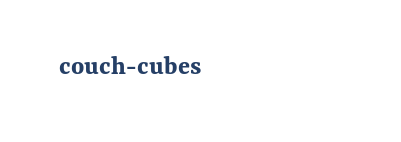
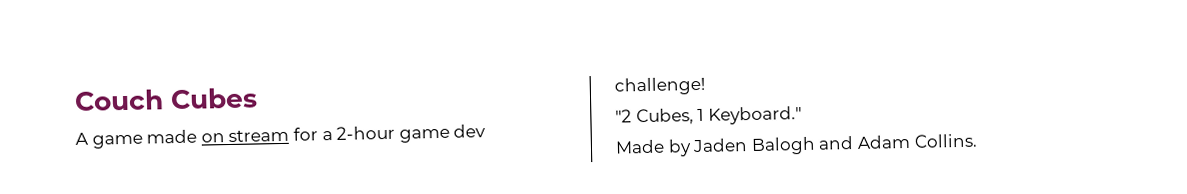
[59,56,201,74] couch-cubes -> [74,87,258,111] [75,124,487,149] [614,76,705,96] [615,106,802,126] [615,133,978,157] Couch Cubes // A game made on stream for a 2-hour game dev challenge! // "2 Cubes, 1 Keyboard." // Made by Jaden Balogh and Adam Collins.

